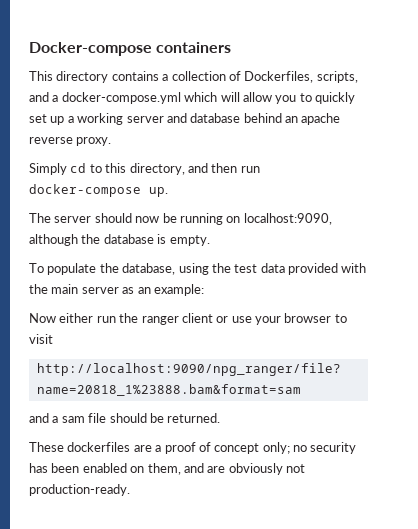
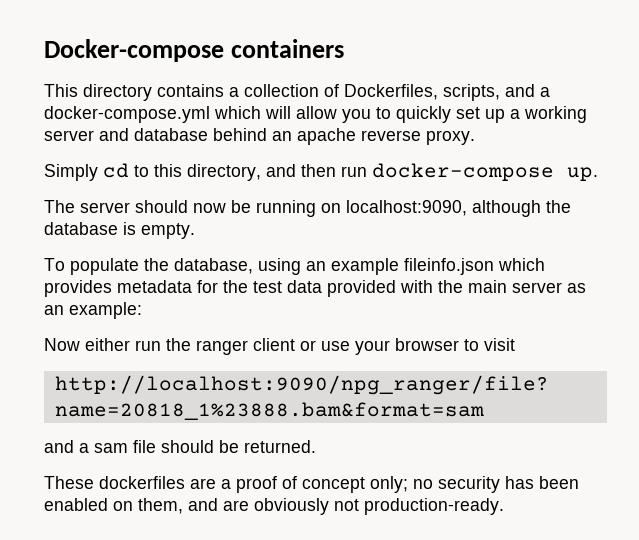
(209, 269) none -> [306,258,545,275] [44,280,218,297] an example fileinfo.json which provides metadata for

